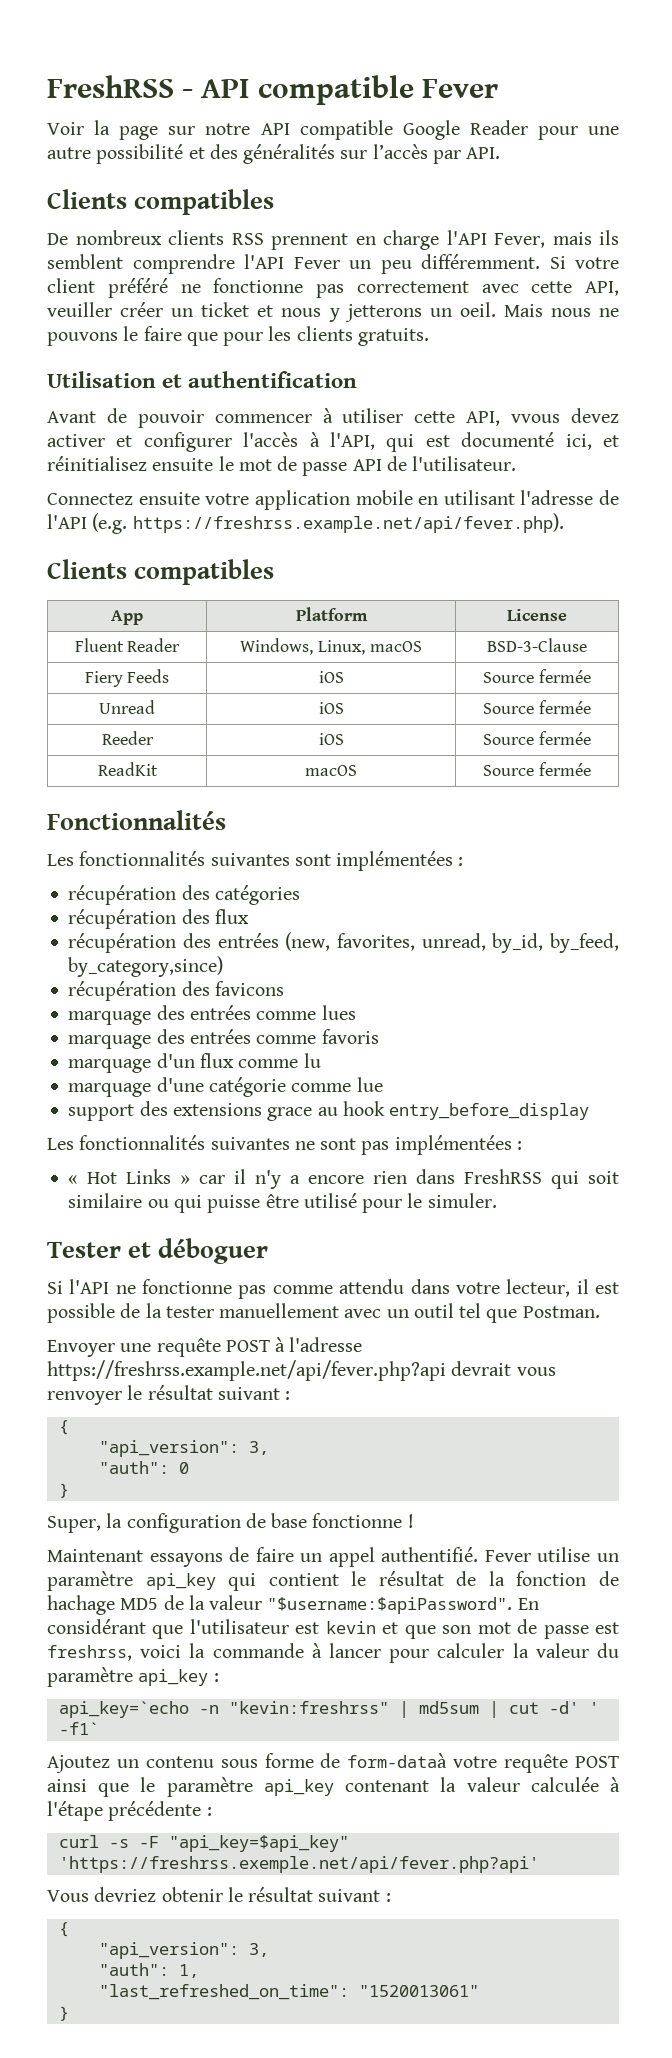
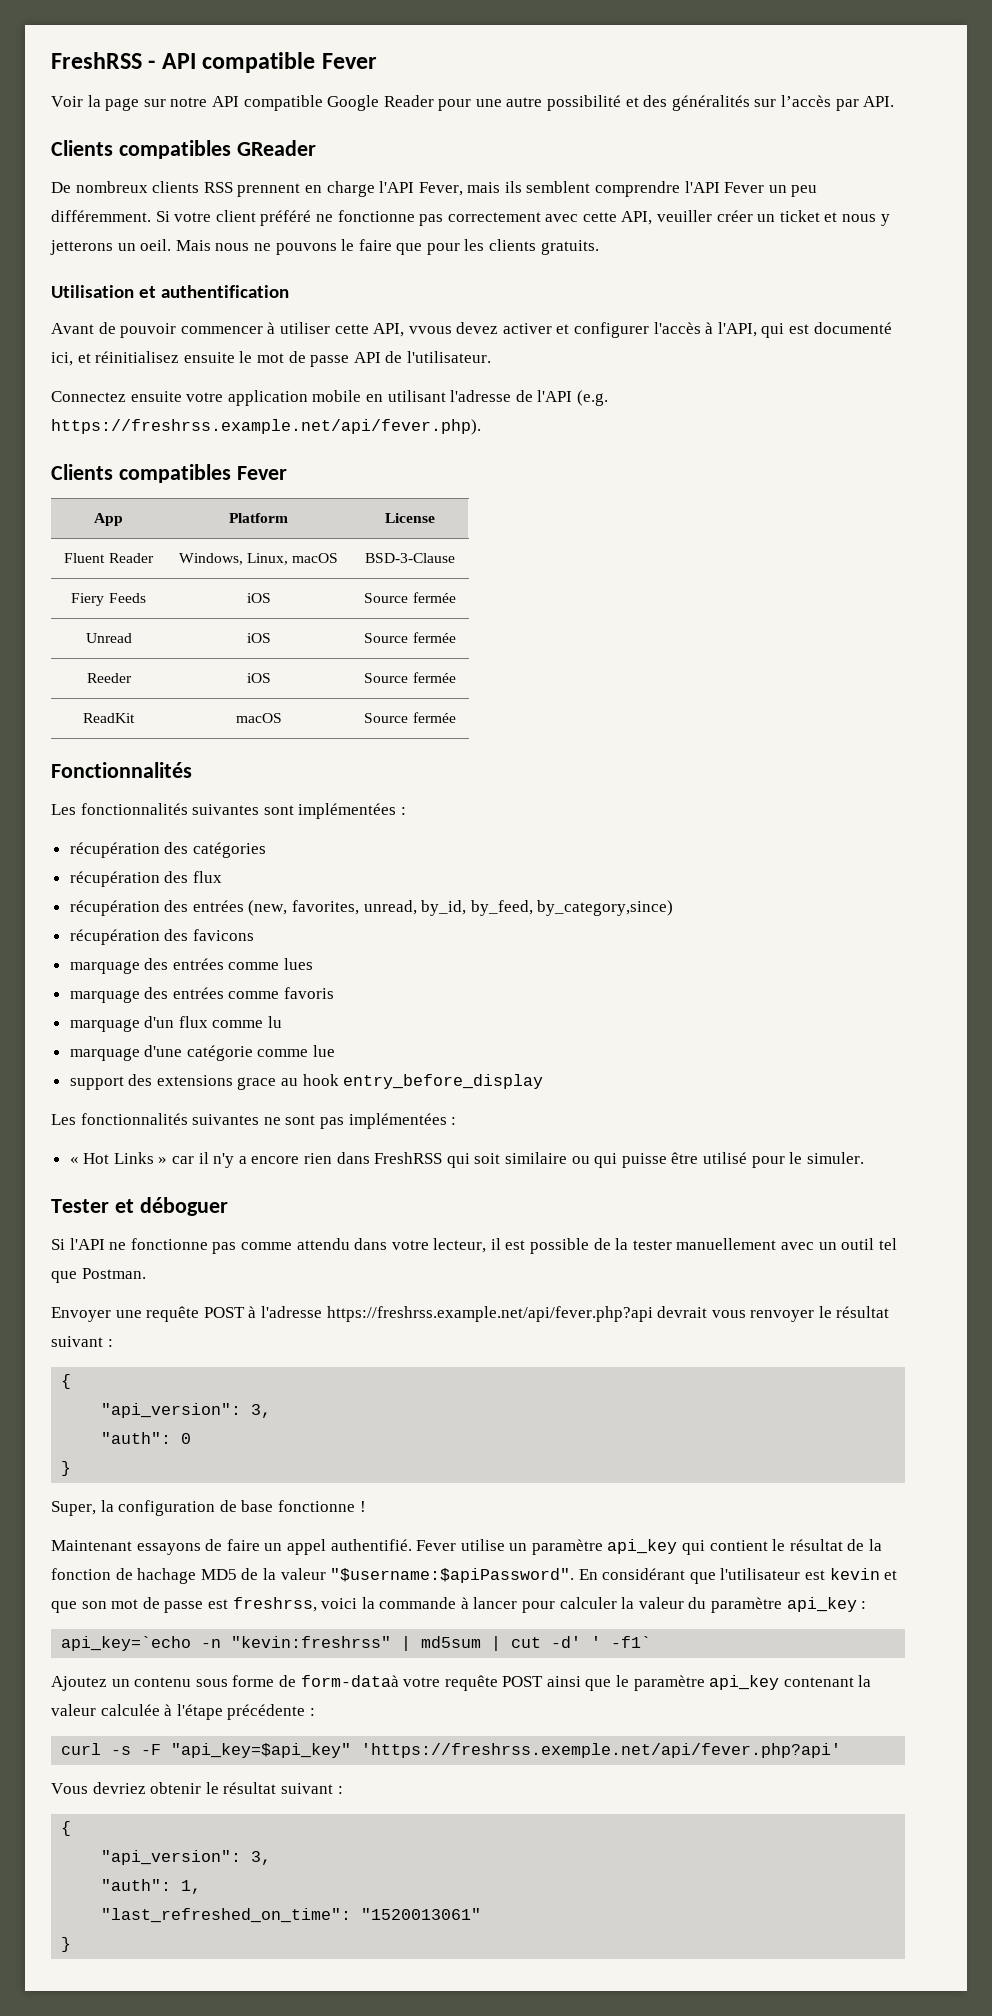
(275, 202) none -> [236,140,316,156] GReader
(275, 572) none -> [236,466,287,480] Fever

